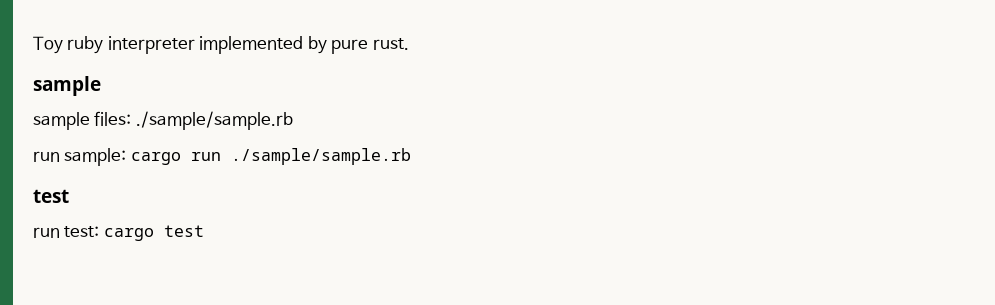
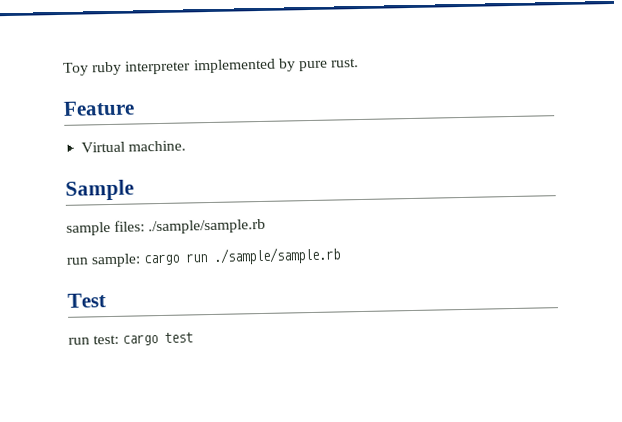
[33,76,101,96] sample -> [63,100,135,116] [81,140,187,153] [65,179,134,201] Feature // Virtual machine. // Sample
[33,189,69,203] test -> [67,293,106,308] Test

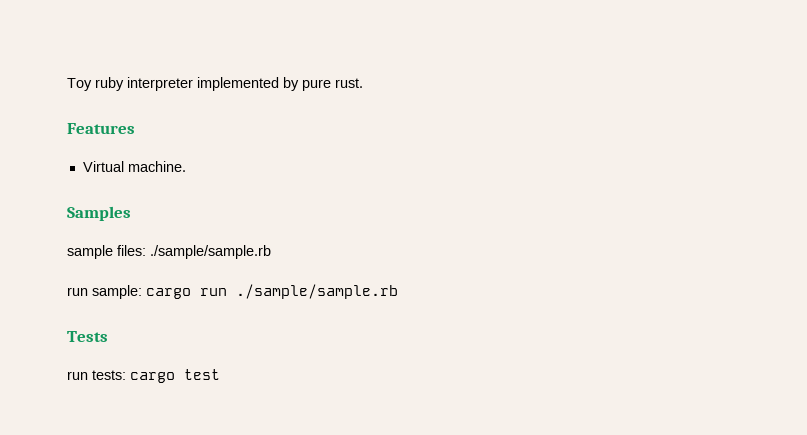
[63,100,135,116] Feature -> [67,123,135,134] Features
[65,179,134,201] Sample -> [67,206,131,221] Samples
[67,293,106,308] [68,334,120,345] Test // run test: -> [67,331,108,342] [67,370,126,380] Tests // run tests:

